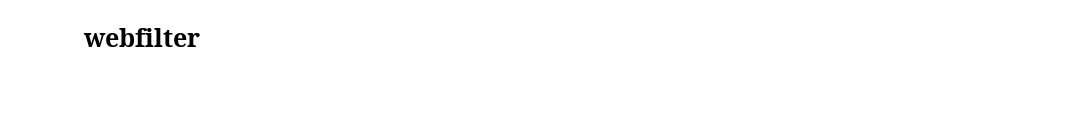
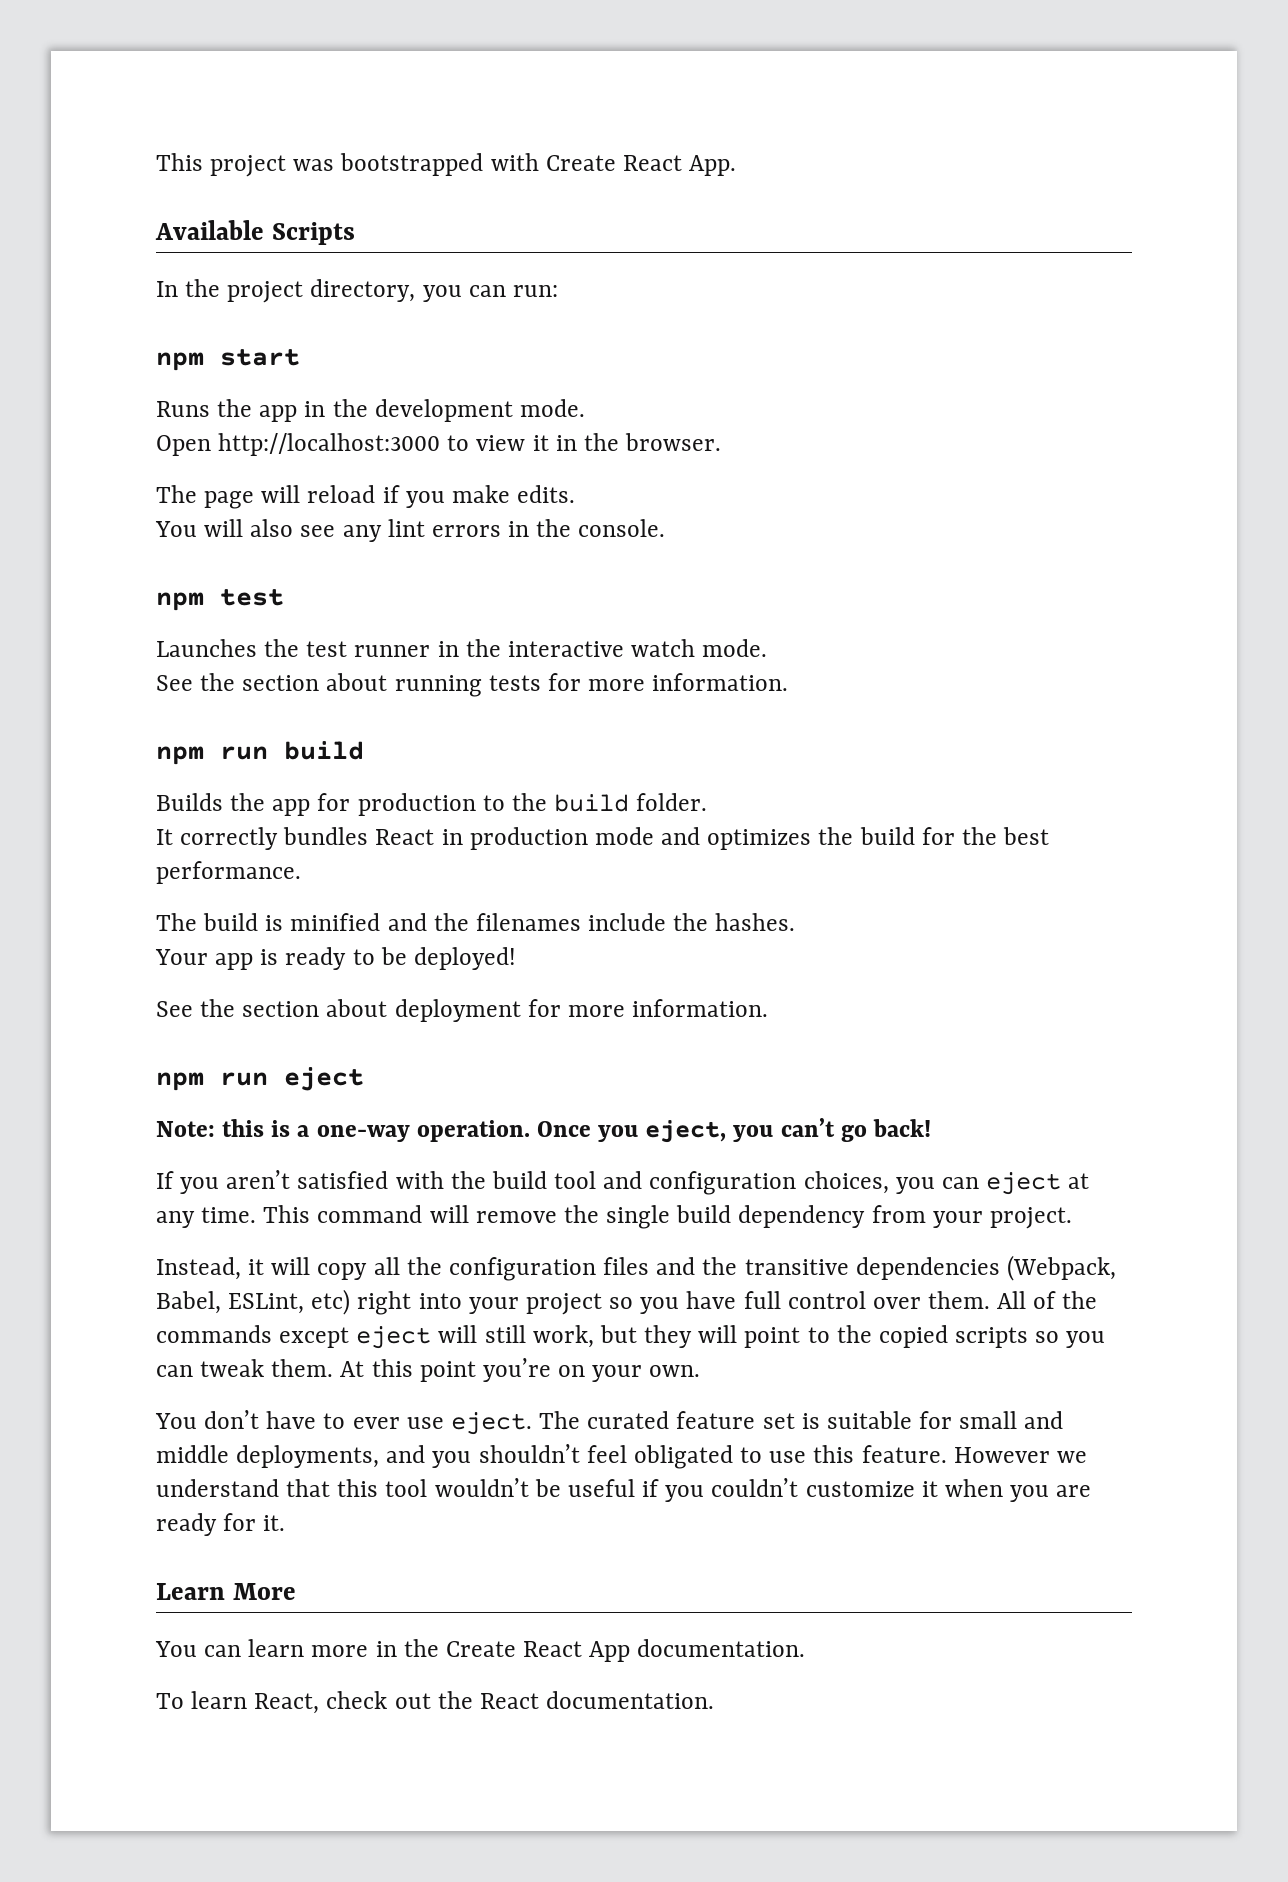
[83,28,200,47] webfilter -> [156,153,737,177] [155,220,355,245] [156,279,558,303] [156,349,300,371] [156,399,585,422] [156,433,722,456] [156,485,576,509] [155,519,666,542] [156,589,284,611] [156,639,768,657] [156,673,789,697] [156,741,364,765] [156,793,708,816] [156,827,1050,850] [156,861,301,884] [156,913,796,931] [155,947,516,970] [156,999,769,1022] [156,1067,364,1091] [156,1118,931,1143] [156,1170,1090,1195] [156,1205,1072,1229] [156,1255,1116,1281] [156,1289,1098,1315] [156,1325,1106,1349] [156,1358,701,1382] [155,1410,1064,1435] [156,1444,1087,1469] [156,1478,1092,1502] [156,1513,286,1536] [156,1583,296,1600] [155,1639,806,1662] [156,1691,715,1714] This project was bootstrapped with Create React App. // Available Scripts // In the project directory, you can run: // npm start // Runs the app in the development mode. // Open http://localhost:3000 to view it in the browser. // The page will reload if you make edits. // You will also see any lint errors in the console. // npm test // Launches the test runner in the interactive watch mode. // See the section about running tests for more information. // npm run build // Builds the app for production to the build folder. // It correctly bundles React in production mode and optimizes the build for the best performance. // The build is minified and the filenames include the hashes. // Your app is ready to be deployed! // See the section about deployment for more information. // npm run eject // Note: this is a one-way operation. Once you eject, you can’t go back! // If you aren’t satisfied with the build tool and configuration choices, you can eject at any time. This command will remove the single build dependency from your project. // Instead, it will copy all the configuration files and the transitive dependencies (Webpack, Babel, ESLint, etc) right into your project so you have full control over them. All of the commands except eject will still work, but they will point to the copied scripts so you can tweak them. At this point you’re on your own. // You don’t have to ever use eject. The curated feature set is suitable for small and middle deployments, and you shouldn’t feel obligated to use this feature. However we understand that this tool wouldn’t be useful if you couldn’t customize it when you are ready for it. // Learn More // You can learn more in the Create React App documentation. // To learn React, check out the React documentation.

